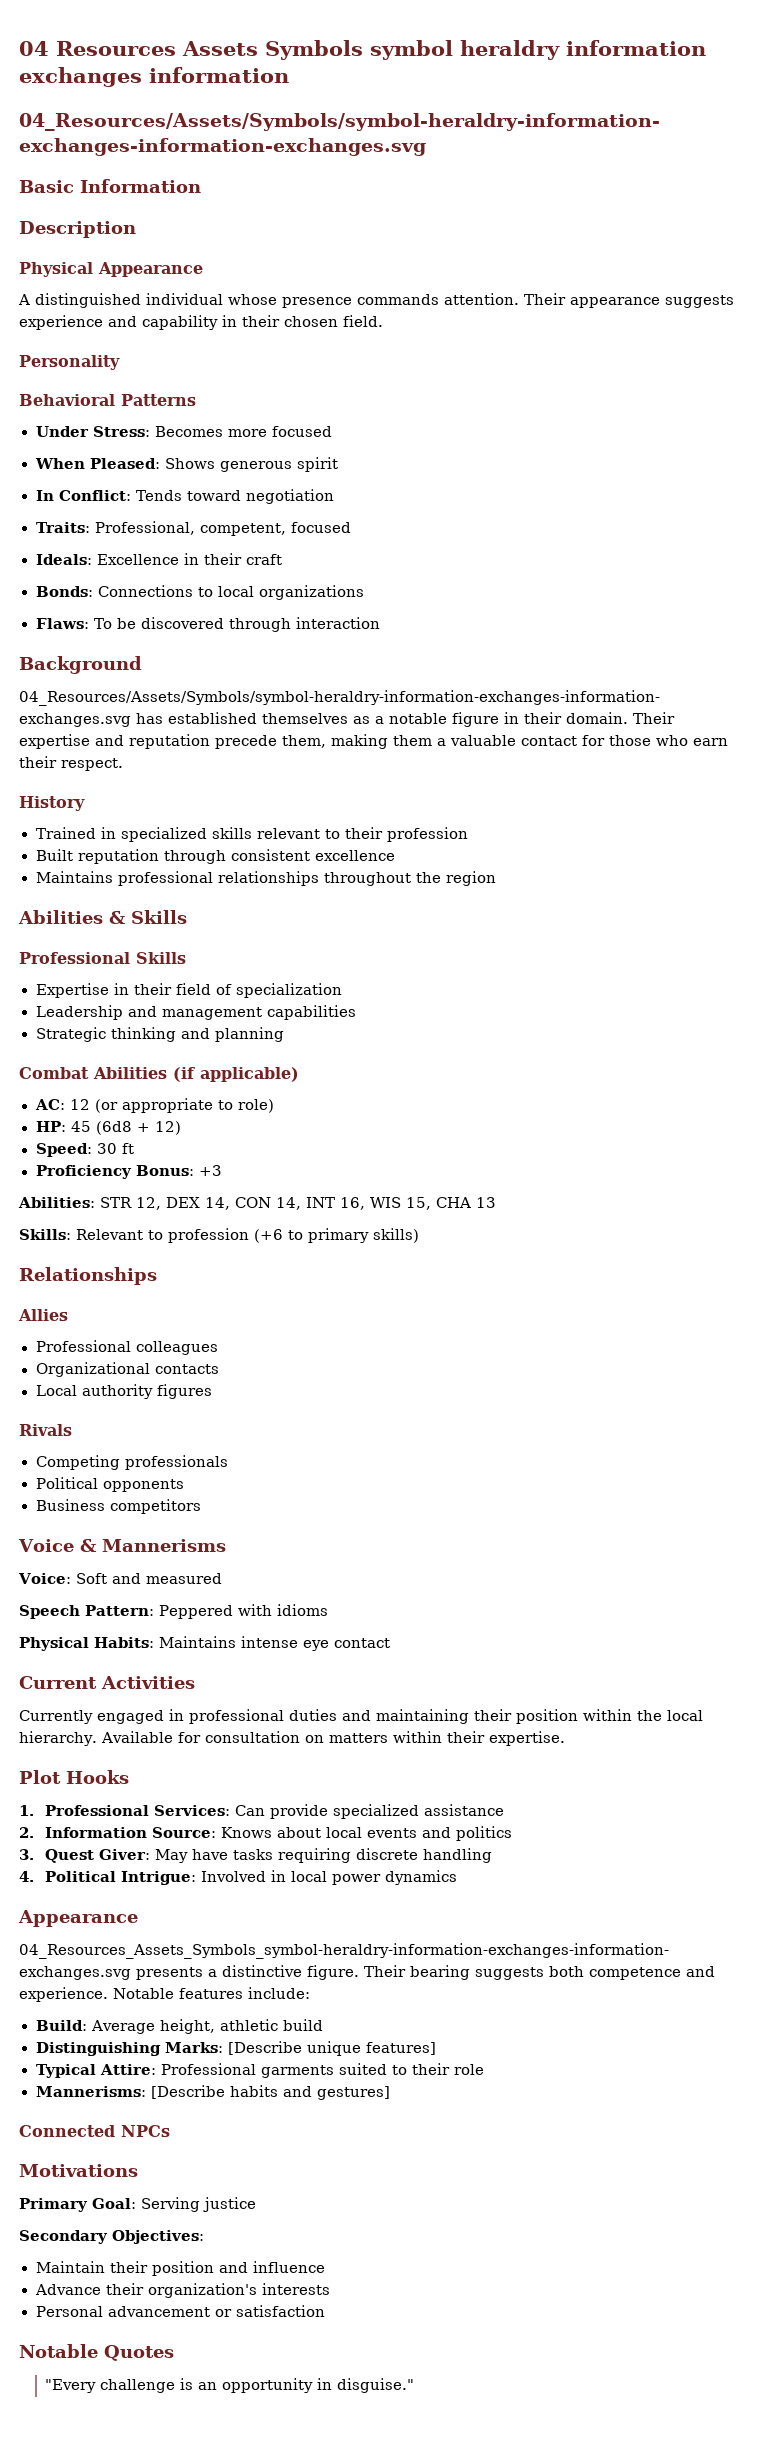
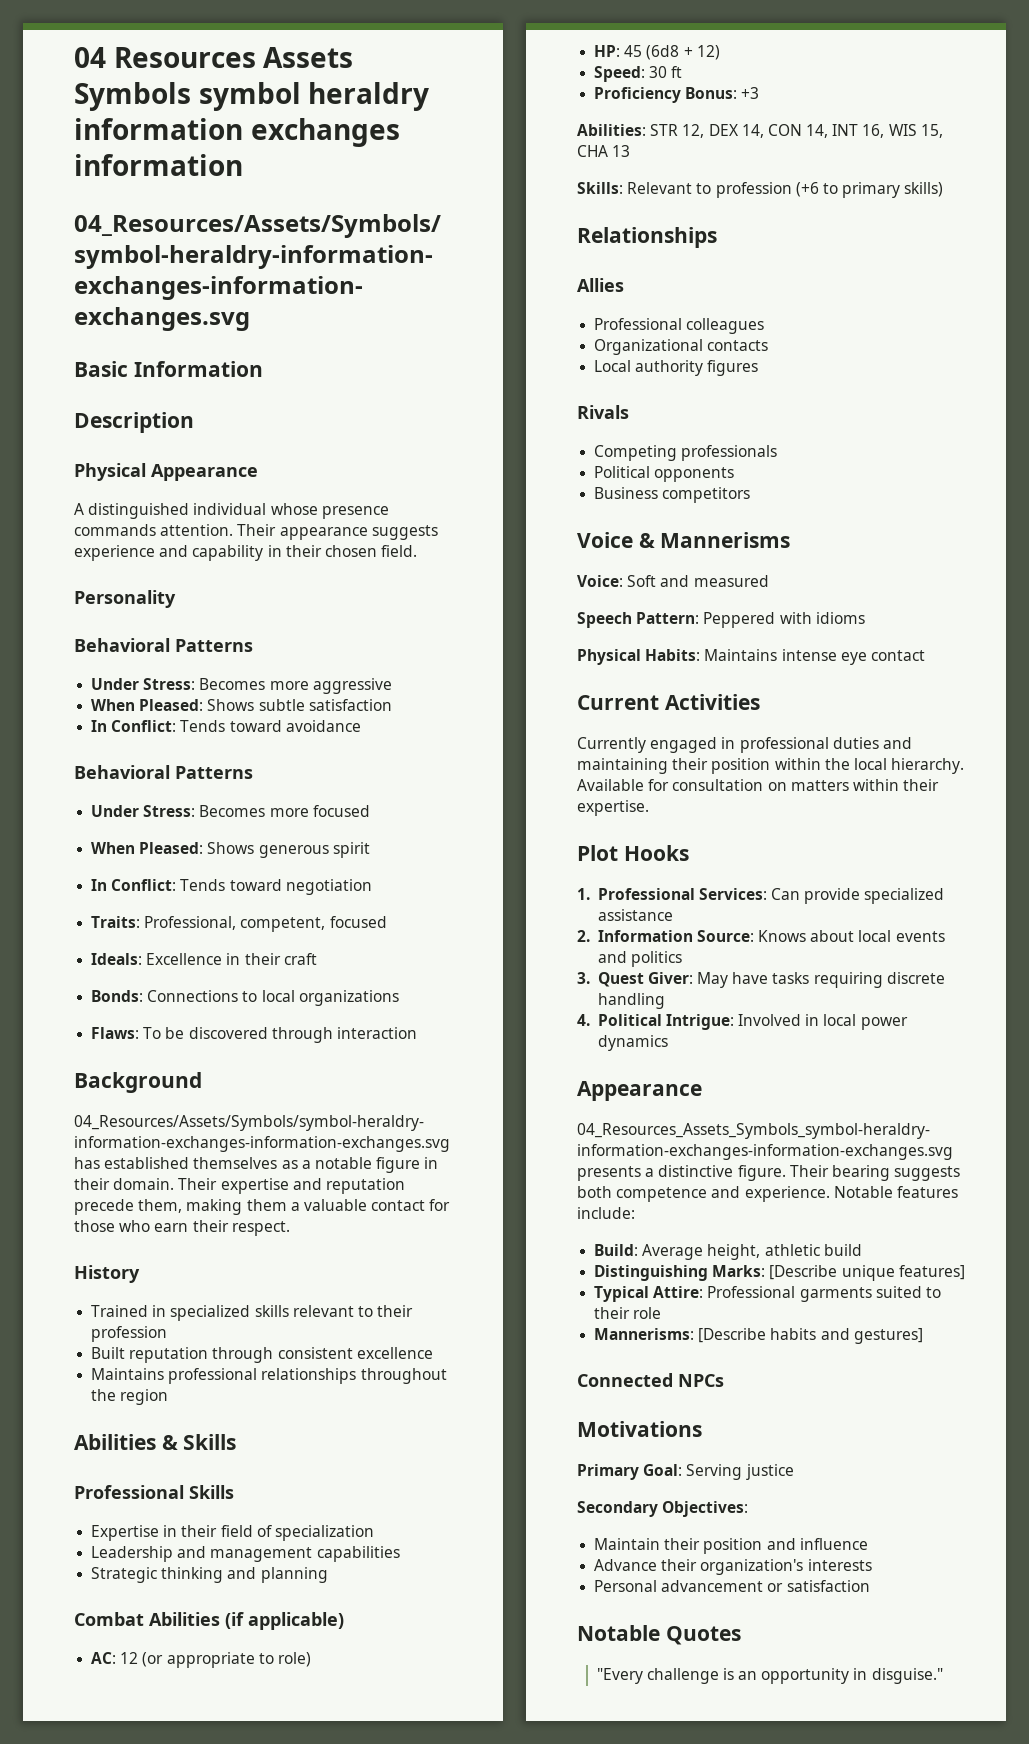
(196, 400) none -> [91,678,392,694] [91,699,392,711] [91,720,361,732] [74,765,253,779] // Under Stress: Becomes more aggressive // When Pleased: Shows subtle satisfaction // In Conflict: Tends toward avoidance // Behavioral Patterns

